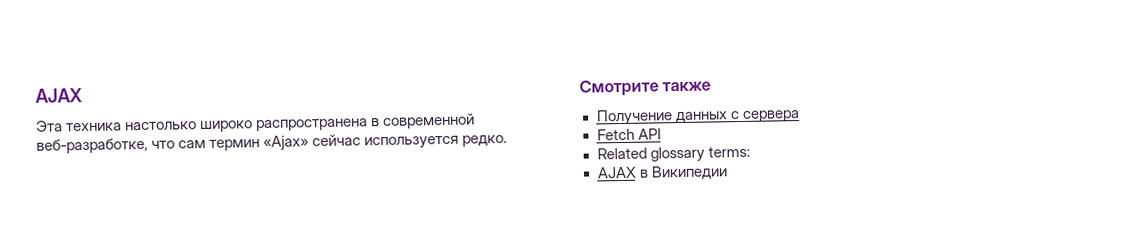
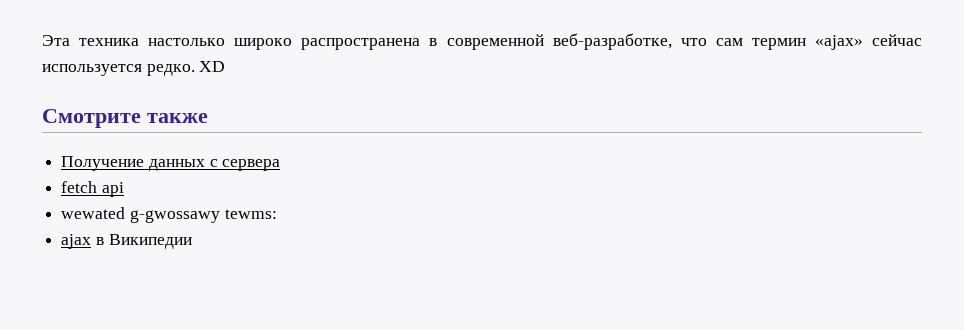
[35,88,83,103] AJAX // -> (42, 40) none
[263,135,310,151] «Ajax» -> [814,35,863,50] «ajax»
(508, 140) none -> [199,61,226,72] XD
[596,128,661,141] [596,145,750,163] [596,166,637,179] Fetch API // Related glossary terms: // AJAX -> [61,181,124,197] [61,207,277,223] [61,234,92,249] fetch api // wewated g-gwossawy tewms: // ajax

